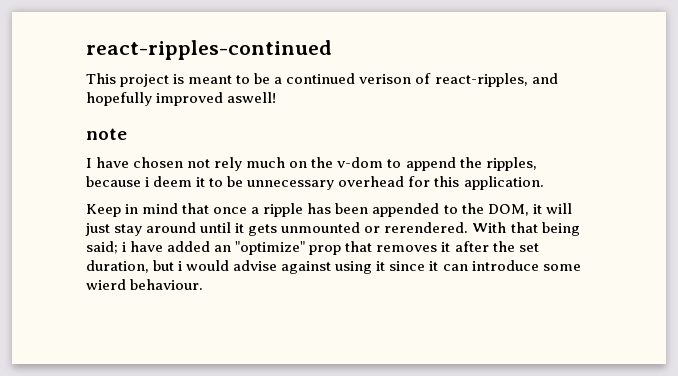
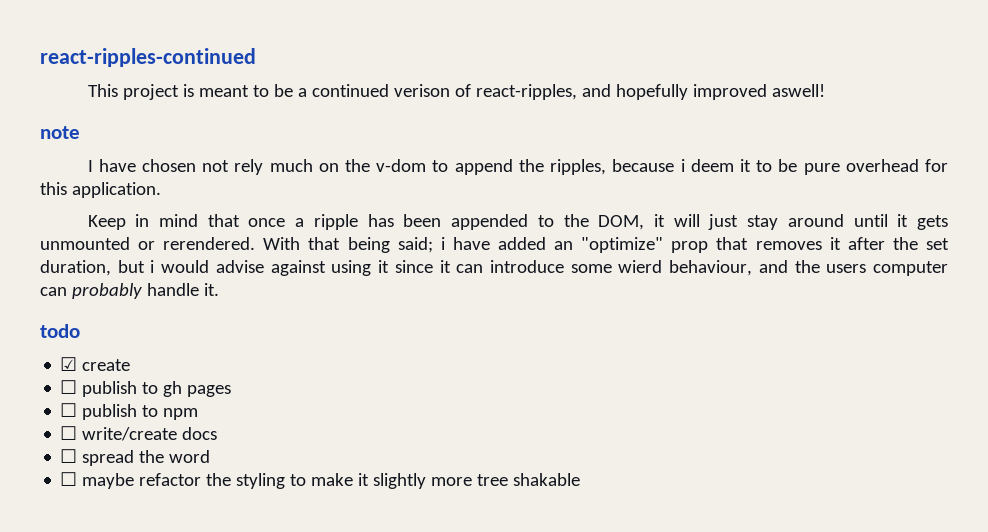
[247,180,335,190] unnecessary -> [803,163,840,175] pure
[130,279,204,290] behaviour. -> [669,260,948,276] [40,283,219,299] [40,324,80,338] [60,357,131,371] [60,380,232,397] [60,403,199,420] [60,426,218,441] [60,449,211,466] [60,472,581,489] behaviour, and the users computer can probably handle it. // todo // ☑ create // ☐ publish to gh pages // ☐ publish to npm // ☐ write/create docs // ☐ spread the word // ☐ maybe refactor the styling to make it slightly more tree shakable

